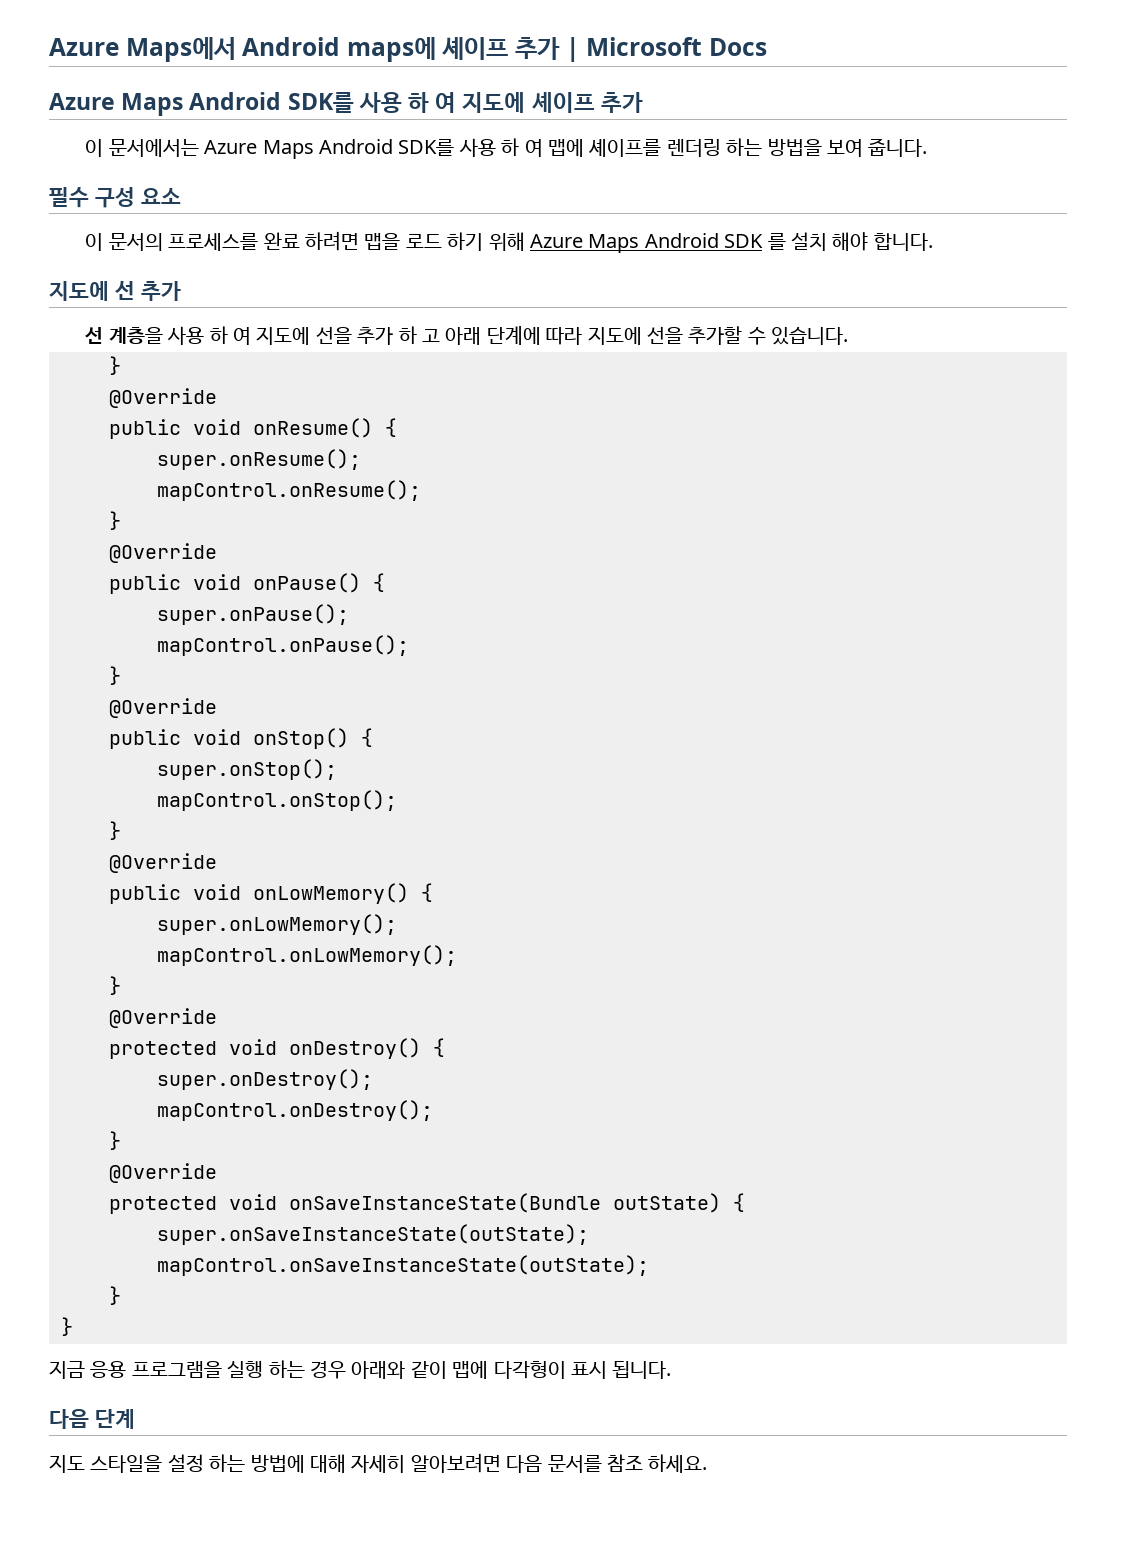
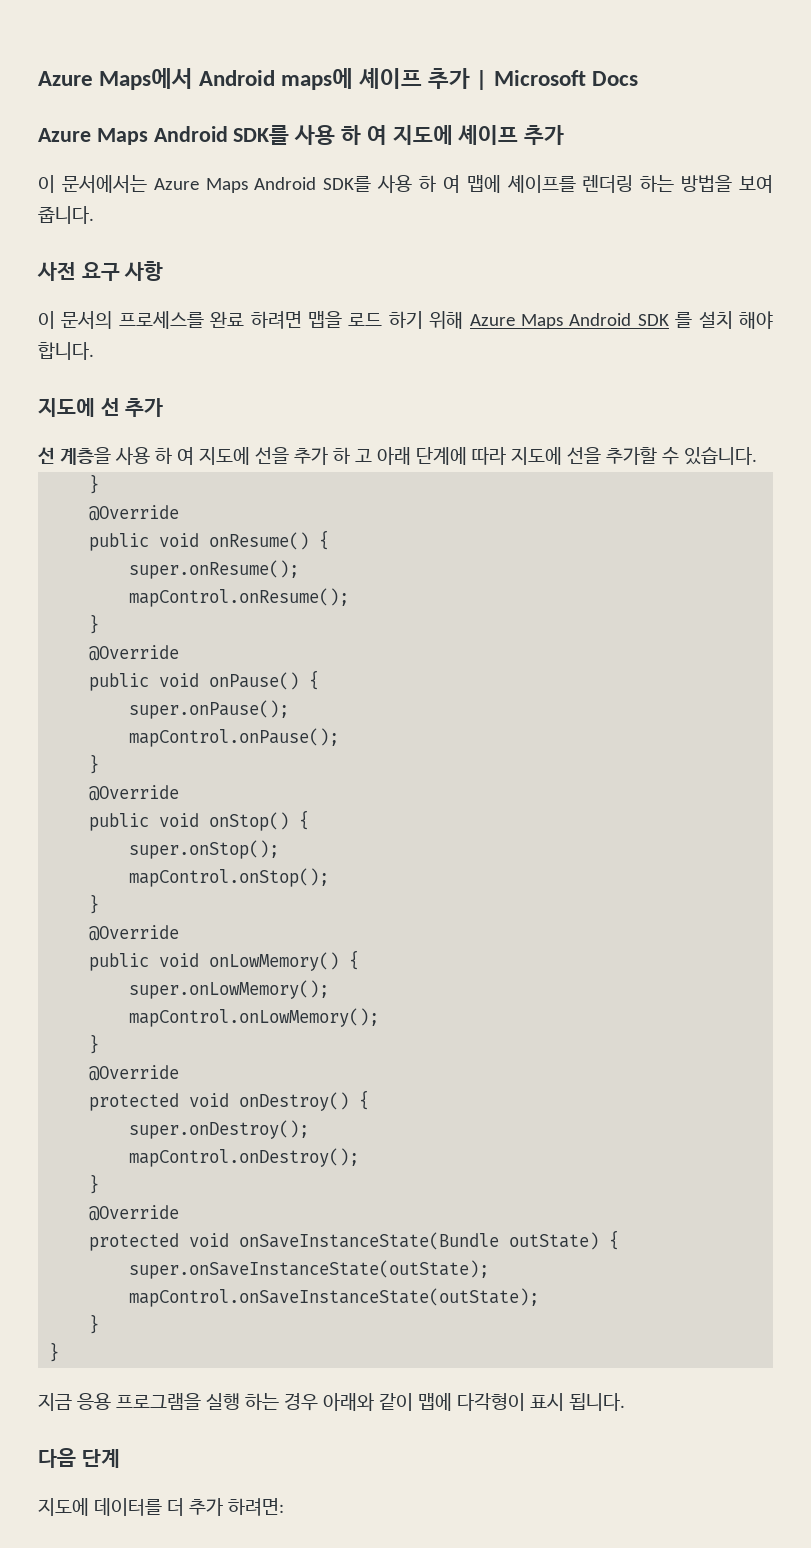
[49,187,181,208] 필수 구성 요소 -> [37,261,164,281] 사전 요구 사항
[49,1453,708,1473] 지도 스타일을 설정 하는 방법에 대해 자세히 알아보려면 다음 문서를 참조 하세요. -> [38,1498,284,1516] 지도에 데이터를 더 추가 하려면:

